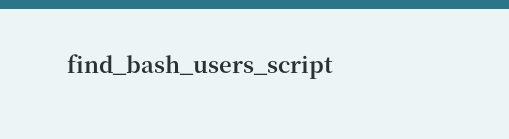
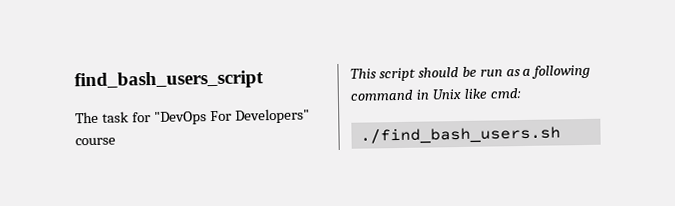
(333, 66) none -> [75,108,310,125] [75,137,116,146] [350,64,591,82] [350,88,521,101] [359,125,561,145] // The task for "DevOps For Developers" course // This script should be run as a following command in Unix like cmd: // ./find_bash_users.sh

